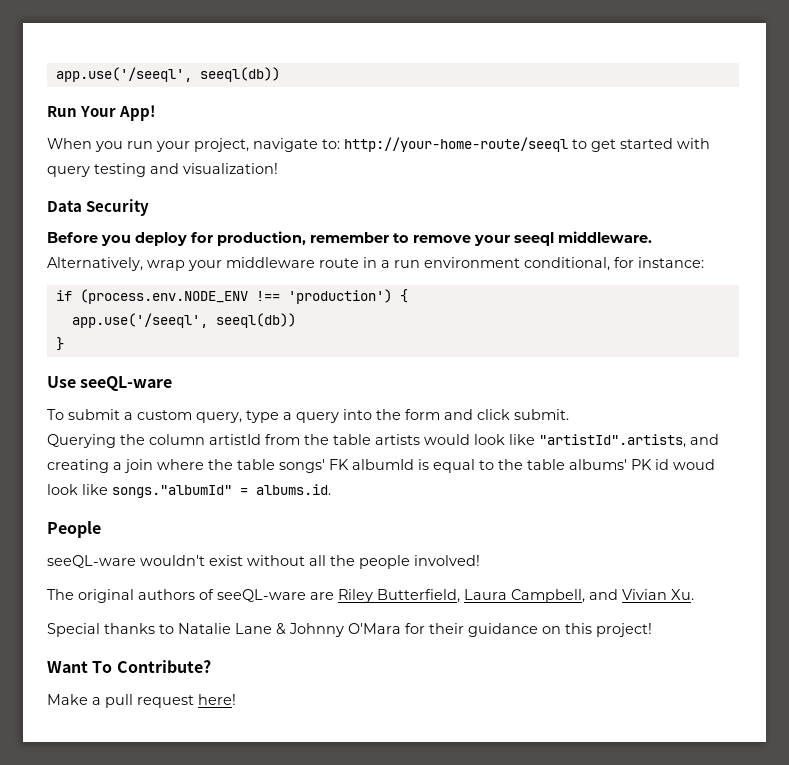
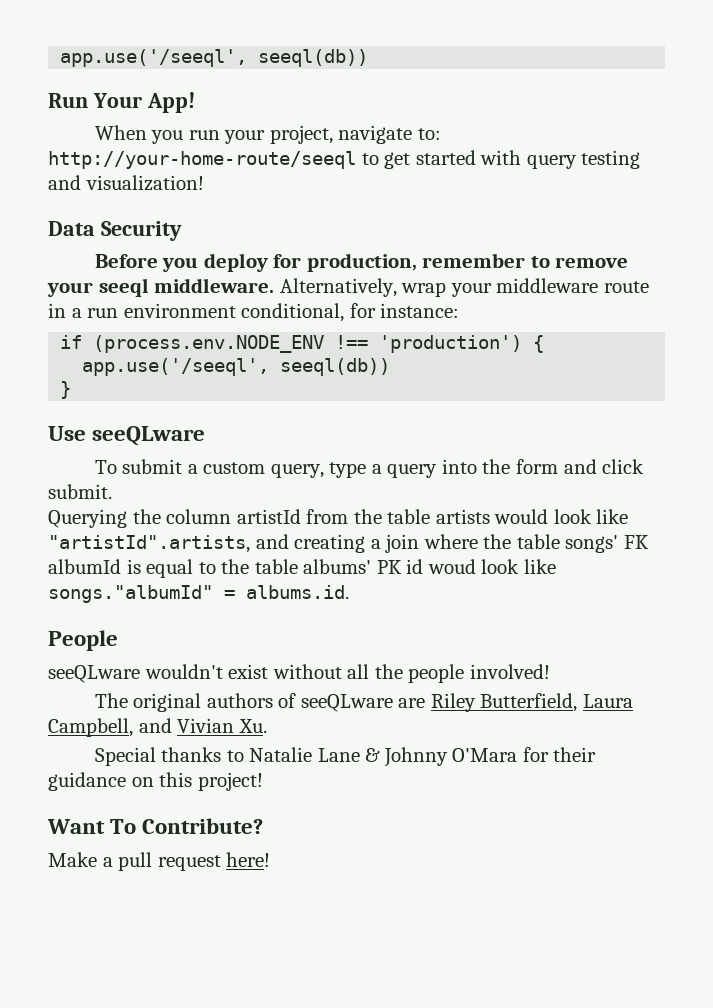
[80,376,173,391] seeQL-ware -> [92,426,206,446] seeQLware
[47,555,136,568] seeQL-ware -> [48,665,140,683] seeQLware
[217,589,306,602] seeQL-ware -> [300,694,393,712] seeQLware

